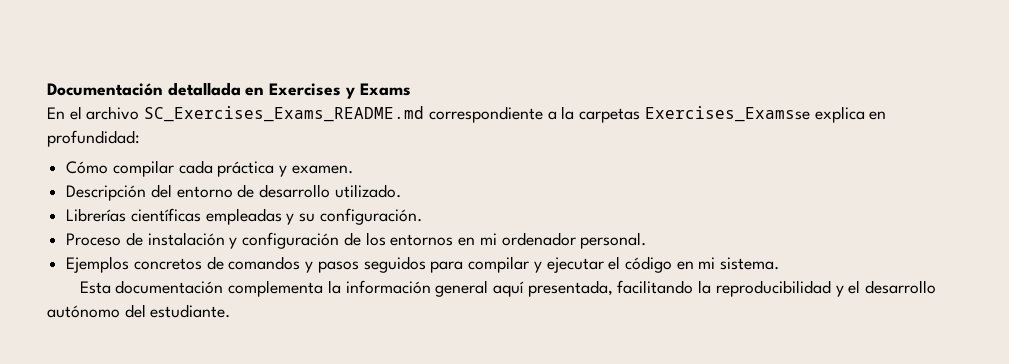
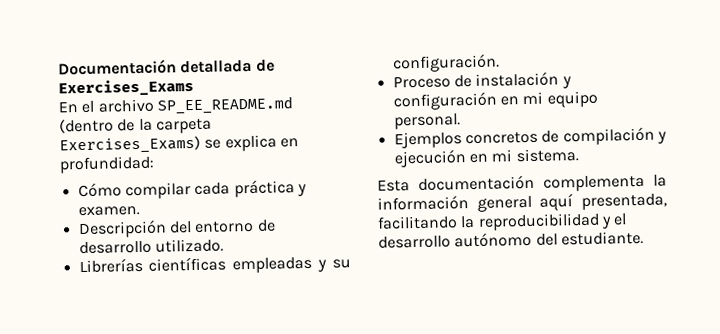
[245,83,411,99] en Exercises y Exams -> [255,59,275,72] [58,78,194,97] de Exercises_Exams
[144,106,810,123] SC_Exercises_Exams_README.md correspondiente a la carpetas Exercises_Examsse -> [156,96,294,115] [59,118,212,134] [59,135,222,155] SP_EE_README.md (dentro de la carpeta Exercises_Exams) se
[343,232,576,246] de los entornos en mi ordenador -> [499,90,598,108] en mi equipo
[228,256,672,273] comandos y pasos seguidos para compilar y ejecutar el código -> [562,126,667,146] [393,149,467,168] compilación y ejecución

